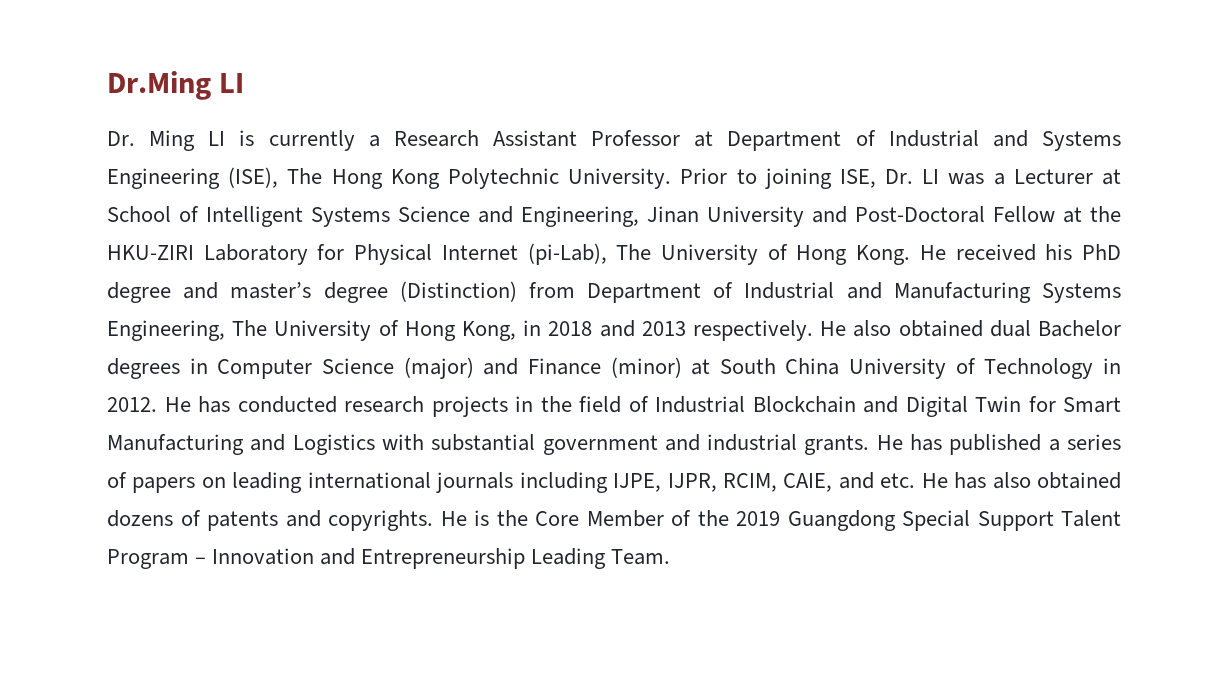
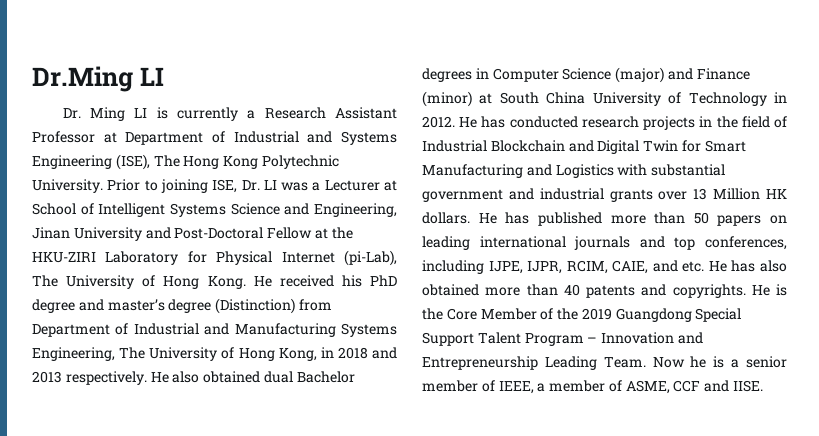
[804,434,1121,455] [107,472,127,488] grants. He has published a series of -> [609,188,787,202] [422,212,709,226] grants over 13 Million HK dollars. He has published more than 50
(514, 482) none -> [639,236,787,250] and top conferences,
[107,510,201,527] dozens of -> [485,284,580,296] more than 40
(671, 557) none -> [652,356,787,368] [422,380,764,394] Now he is a senior member of IEEE, a member of ASME, CCF and IISE.

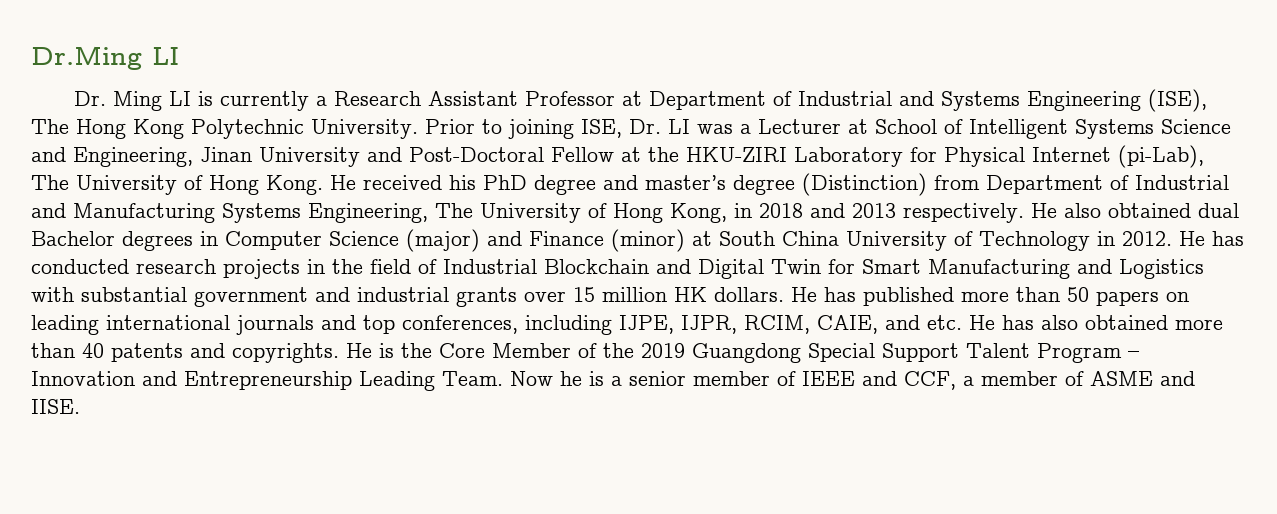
[693,188,761,200] 13 Million -> [573,287,667,302] 15 million
[498,381,534,394] IEEE, -> [802,371,956,390] IEEE and CCF,
[625,380,701,394] ASME, CCF -> [1090,371,1153,386] ASME

